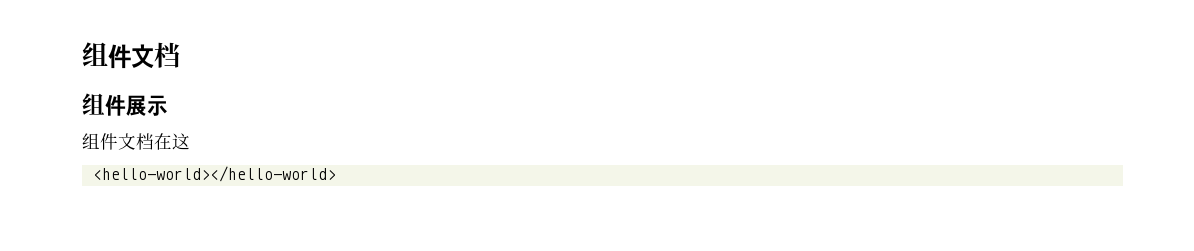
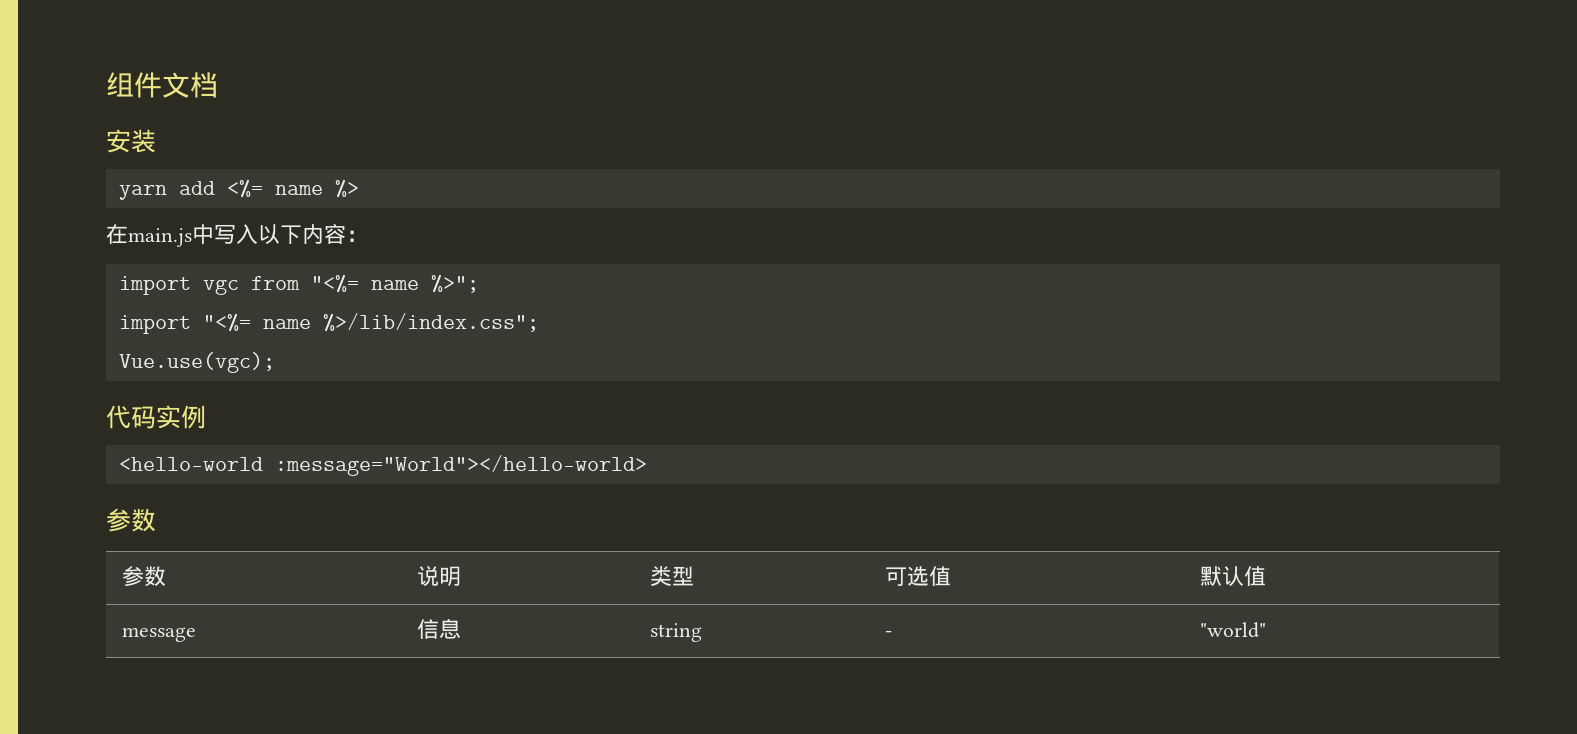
[82,93,168,116] [82,133,190,150] [92,166,336,182] 组件展示 // 组件文档在这 // <hello-world></hello-world> -> [106,129,156,153] [118,179,359,200] [106,224,368,247] [118,274,479,295] [118,313,539,334] [118,352,275,373] [106,405,206,429] [118,455,647,476] [106,508,156,532] [121,566,166,587] [416,566,461,587] [649,566,694,586] [884,566,951,586] [1199,566,1266,587] [121,627,196,642] [416,618,461,639] [649,623,702,642] [884,631,892,637] [1199,622,1266,638] 安装 // yarn add <%= name %> // 在main.js中写入以下内容： // import vgc from "<%= name %>"; // import "<%= name %>/lib/index.css"; // Vue.use(vgc); // 代码实例 // <hello-world :message="World"></hello-world> // 参数 // 参数 | 说明 | 类型 | 可选值 | 默认值 // message | 信息 | string | - | "world"

